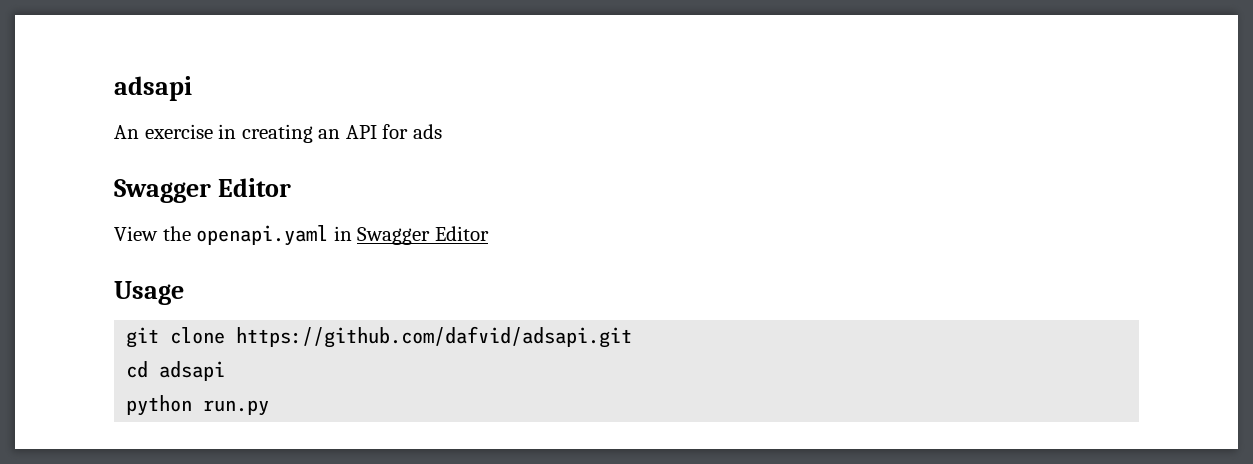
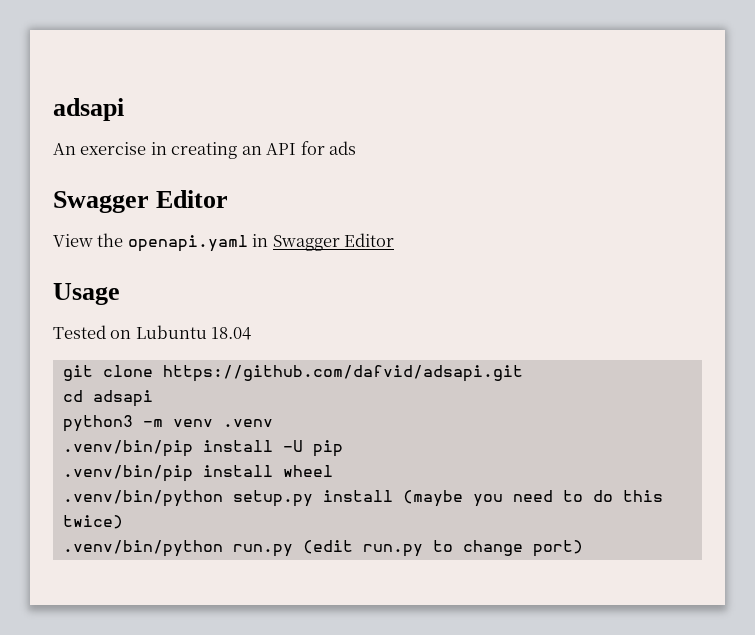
(184, 293) none -> [53,325,252,340] // Tested on Lubuntu 18.04
[126,395,270,416] python run.py -> [62,415,273,432] [62,440,343,457] [62,465,333,482] [62,490,663,507] [62,515,123,529] [62,540,583,557] python3 -m venv .venv // .venv/bin/pip install -U pip // .venv/bin/pip install wheel // .venv/bin/python setup.py install (maybe you need to do this twice) // .venv/bin/python run.py (edit run.py to change port)

